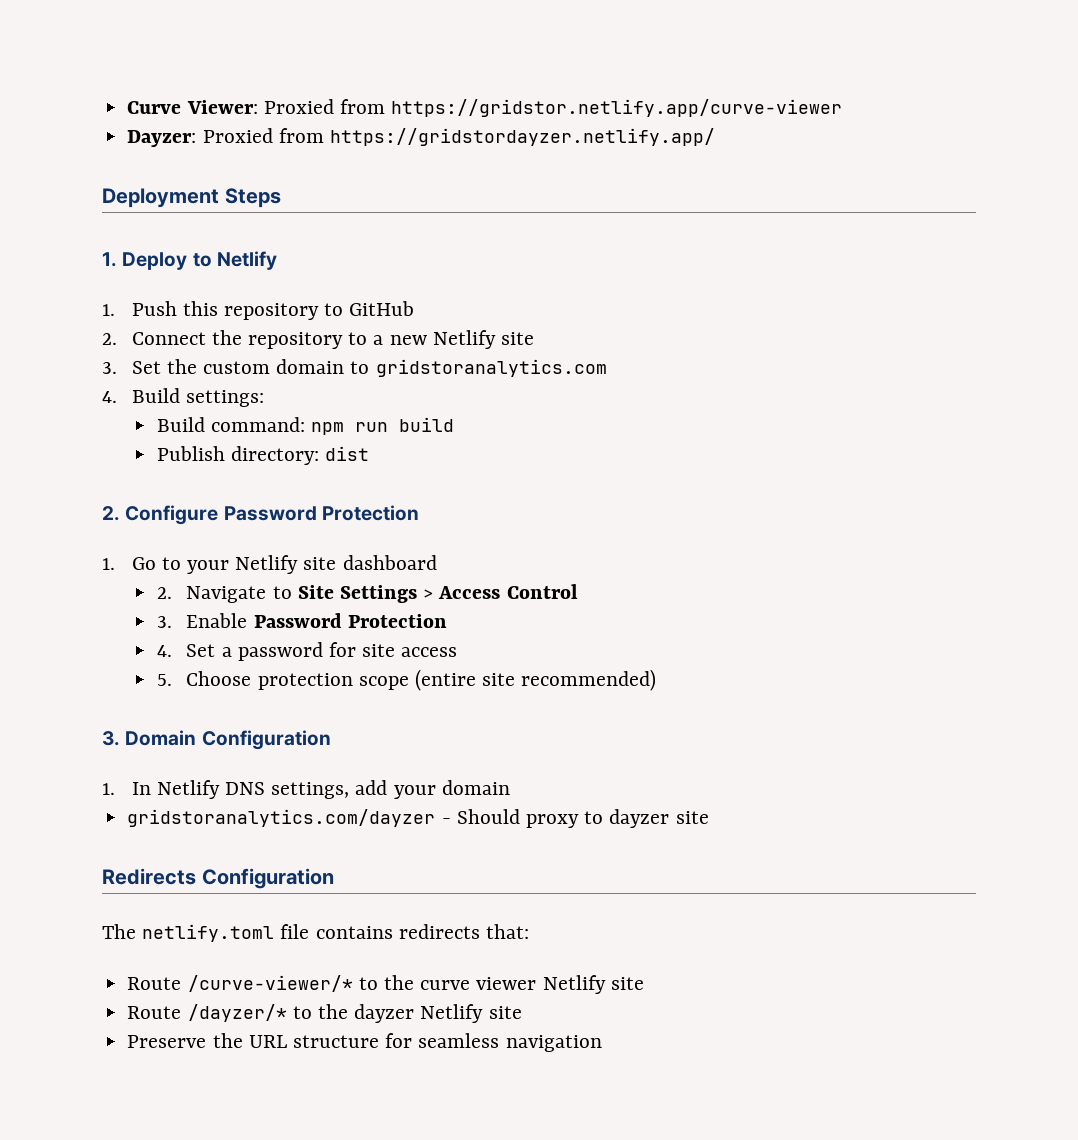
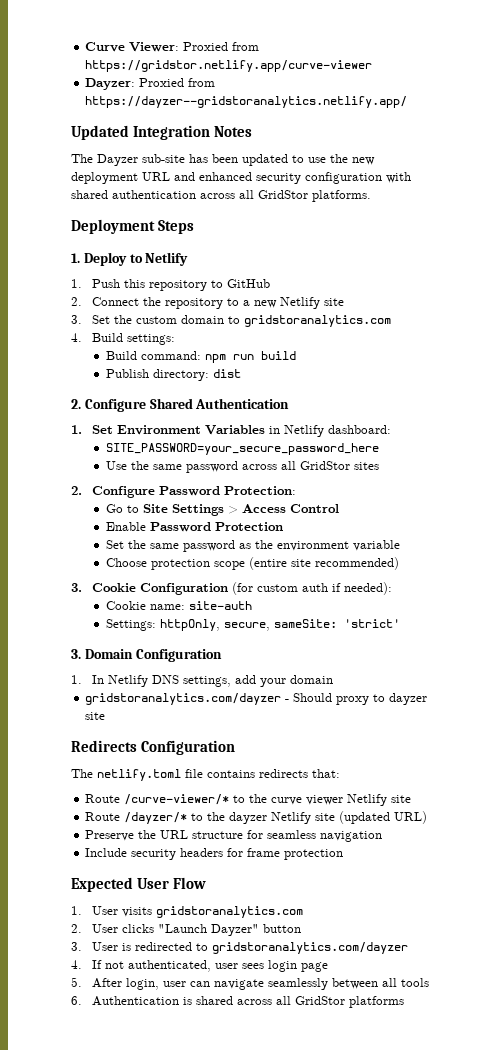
[329,128,715,146] https://gridstordayzer.netlify.app/ -> [85,96,408,108] [71,125,252,140] [71,154,375,166] [71,172,411,184] [71,190,371,202] https://dayzer--gridstoranalytics.netlify.app/ // Updated Integration Notes // The Dayzer sub-site has been updated to use the new deployment URL and enhanced security configuration with shared authentication across all GridStor platforms.
[223,505,419,521] [102,555,437,574] [156,586,267,603] Password Protection // 1. Go to your Netlify site dashboard // 2. Navigate -> [149,398,290,409] [71,425,391,437] [106,443,380,455] [106,461,380,473] [71,486,296,498] [106,504,124,513] Shared Authentication // 1. Set Environment Variables in Netlify dashboard: // SITE_PASSWORD=your_secure_password_here // Use the same password across all GridStor sites // 2. Configure Password Protection: // Go
[156,616,172,628] 3. -> (340, 508) none
[156,642,458,661] [156,674,172,686] 4. Set a password for site access // 5. -> [106,540,401,552] Set the same password as the environment variable //
(657, 680) none -> [71,582,392,595] [106,601,253,610] [106,619,401,631] // 3. Cookie Configuration (for custom auth if needed): // Cookie name: site-auth // Settings: httpOnly, secure, sameSite: 'strict'
(522, 1012) none -> [339,811,428,824] (updated URL)
(602, 1043) none -> [85,848,344,860] [71,877,206,892] [71,906,303,918] [71,924,301,936] [71,942,408,954] [71,960,328,972] [71,977,429,990] [71,996,404,1008] // Include security headers for frame protection // Expected User Flow // 1. User visits gridstoranalytics.com // 2. User clicks "Launch Dayzer" button // 3. User is redirected to gridstoranalytics.com/dayzer // 4. If not authenticated, user sees login page // 5. After login, user can navigate seamlessly between all tools // 6. Authentication is shared across all GridStor platforms

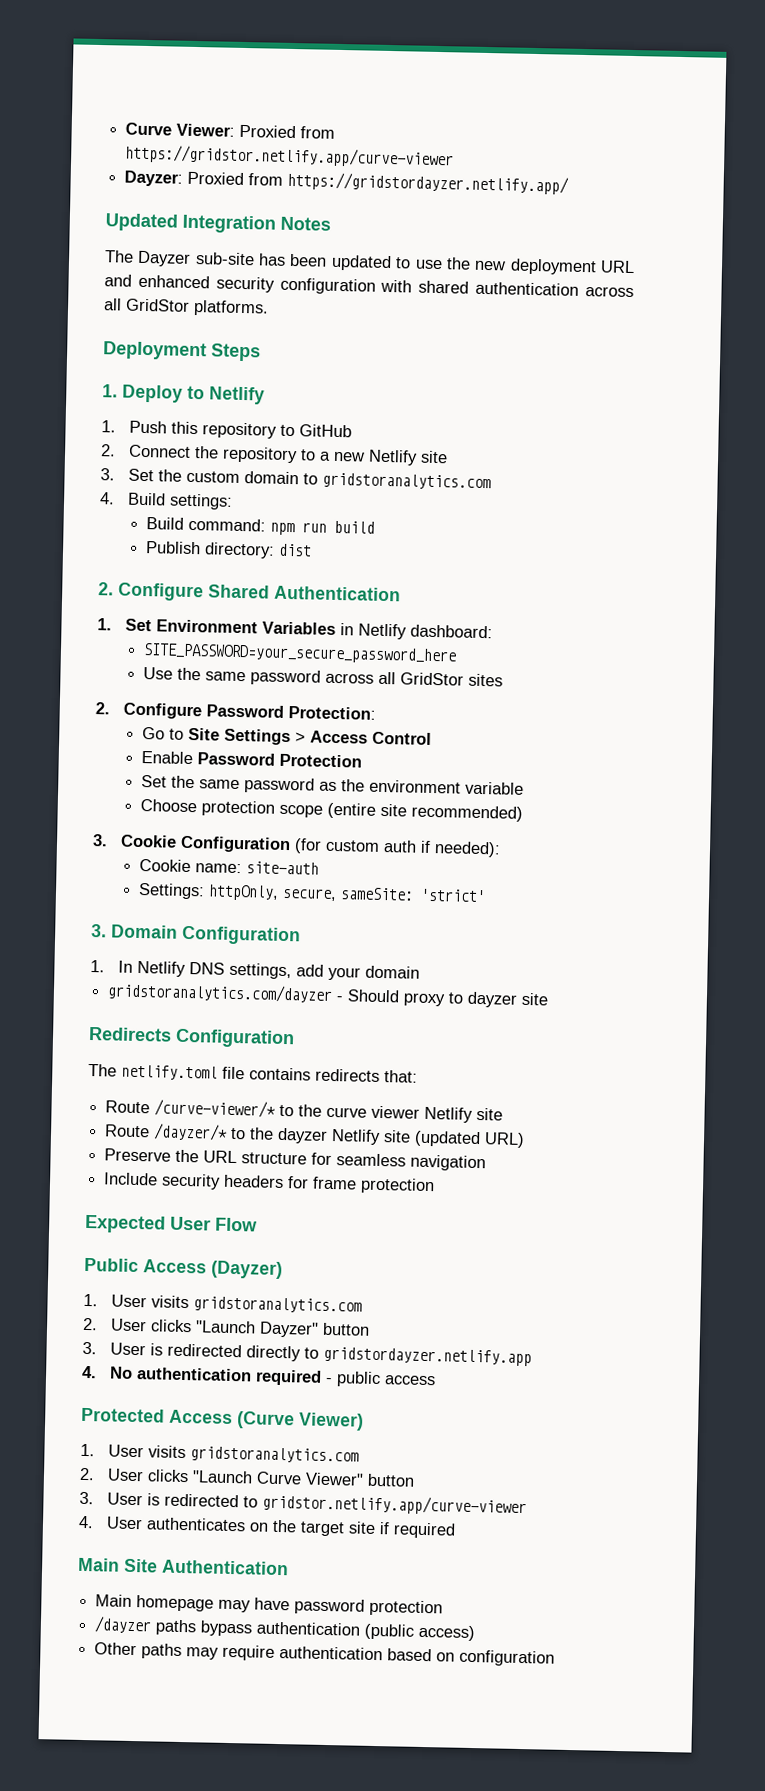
[85,96,408,108] https://dayzer--gridstoranalytics.netlify.app/ -> [287,171,570,195] https://gridstordayzer.netlify.app/
(206, 883) none -> [84,1257,283,1280] // Public Access (Dayzer)
[195,942,408,954] [71,960,328,972] [71,977,429,990] [71,996,404,1008] to gridstoranalytics.com/dayzer // 4. If not authenticated, user sees login page // 5. After login, user can navigate seamlessly between all tools // 6. Authentication is shared across all GridStor platforms -> [246,1345,533,1367] [82,1365,437,1388] [81,1407,364,1431] [80,1443,360,1464] [79,1467,416,1487] [79,1491,528,1517] [78,1515,457,1539] [78,1557,289,1576] [95,1594,444,1617] [94,1616,476,1642] [94,1642,556,1667] directly to gridstordayzer.netlify.app // 4. No authentication required - public access // Protected Access (Curve Viewer) // 1. User visits gridstoranalytics.com // 2. User clicks "Launch Curve Viewer" button // 3. User is redirected to gridstor.netlify.app/curve-viewer // 4. User authenticates on the target site if required // Main Site Authentication // Main homepage may have password protection // /dayzer paths bypass authentication (public access) // Other paths may require authentication based on configuration

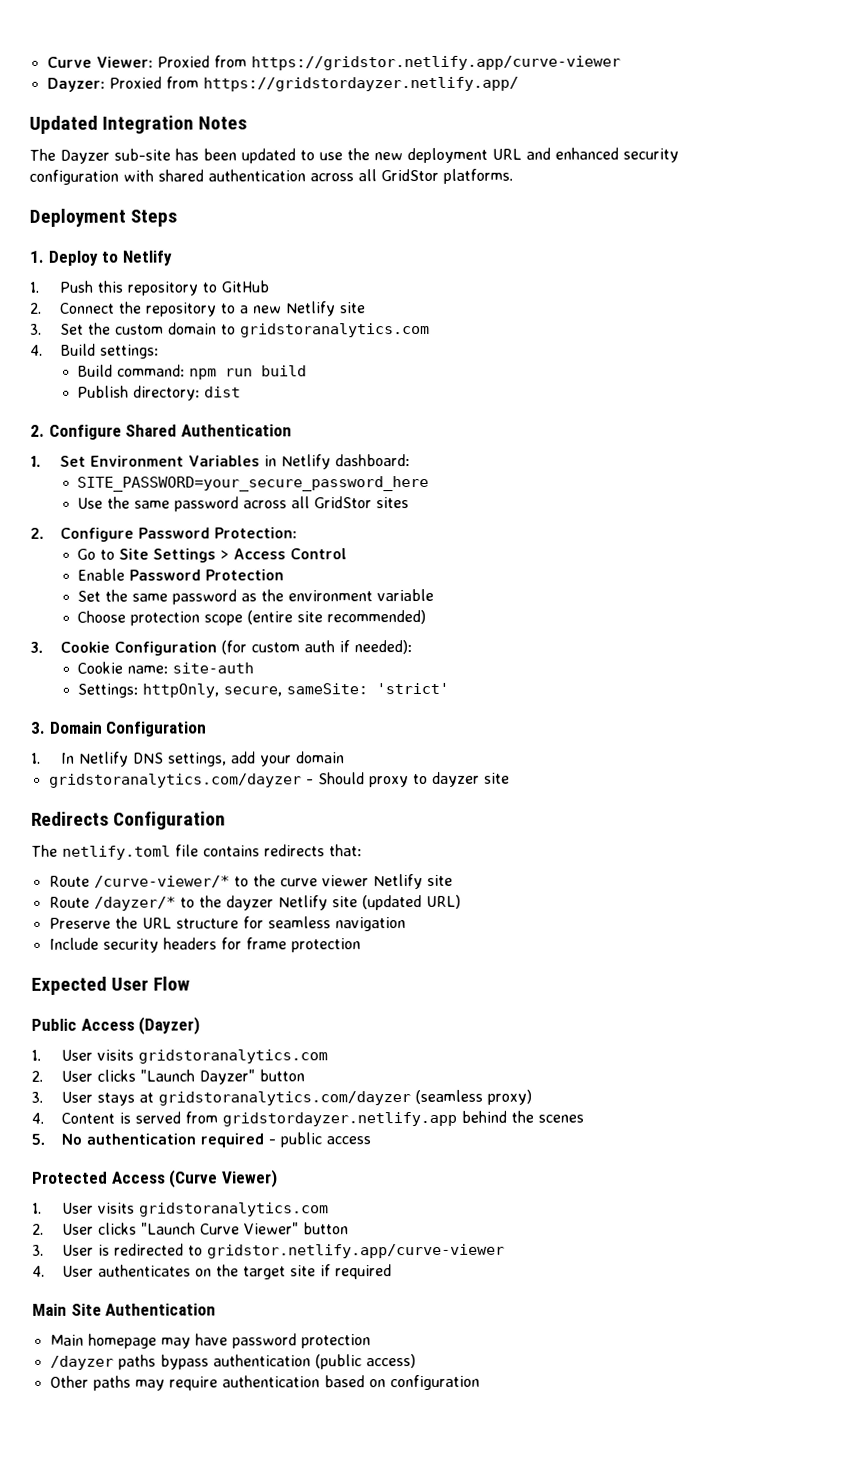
[150,1343,533,1367] [82,1365,97,1379] is redirected directly to gridstordayzer.netlify.app // 4. -> [96,1089,532,1106] [31,1110,584,1127] [31,1133,45,1145] stays at gridstoranalytics.com/dayzer (seamless proxy) // 4. Content is served from gridstordayzer.netlify.app behind the scenes // 5.

